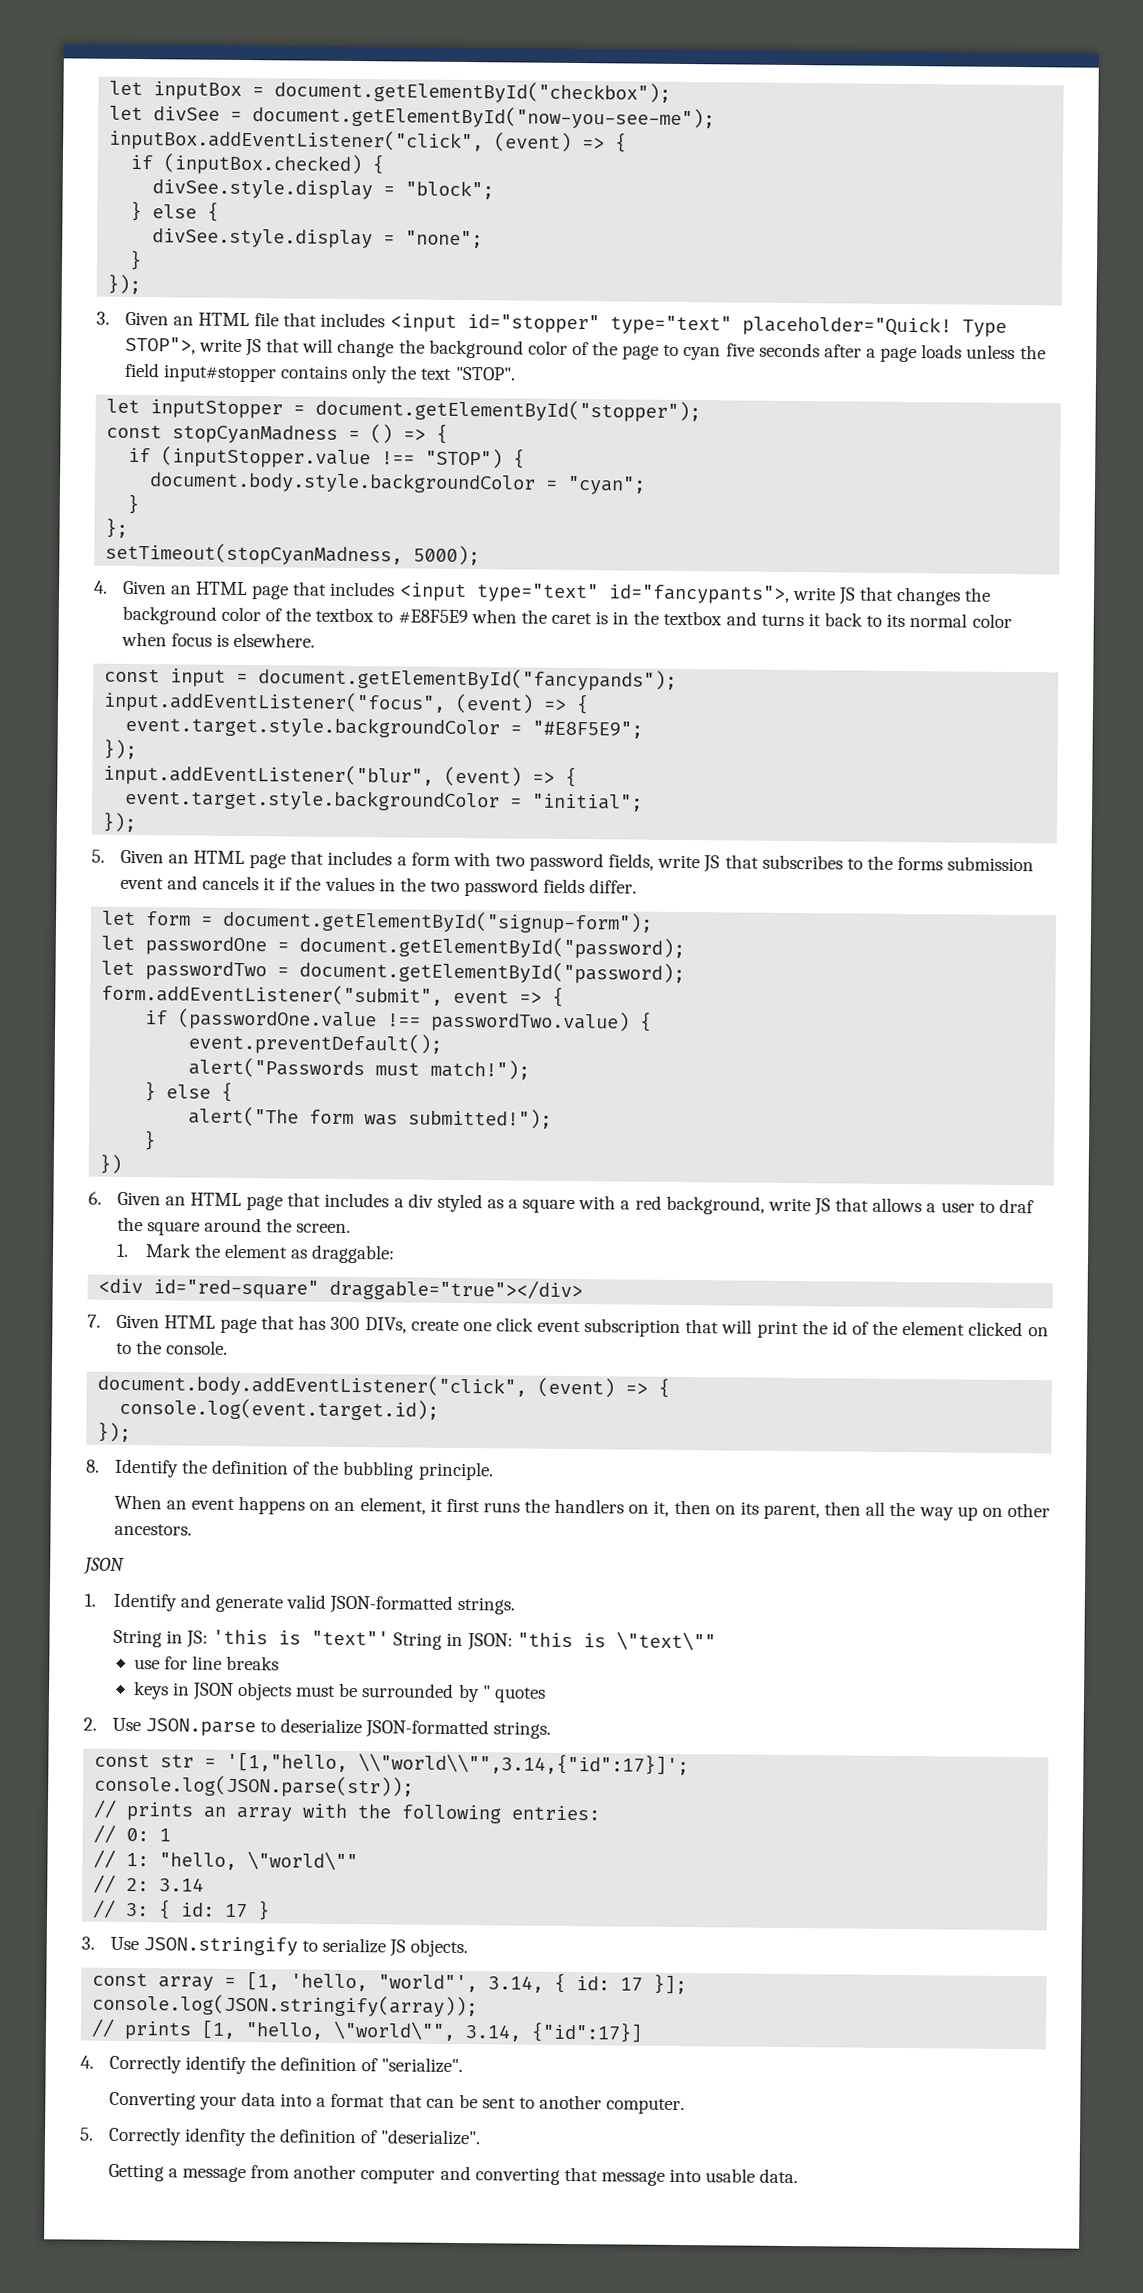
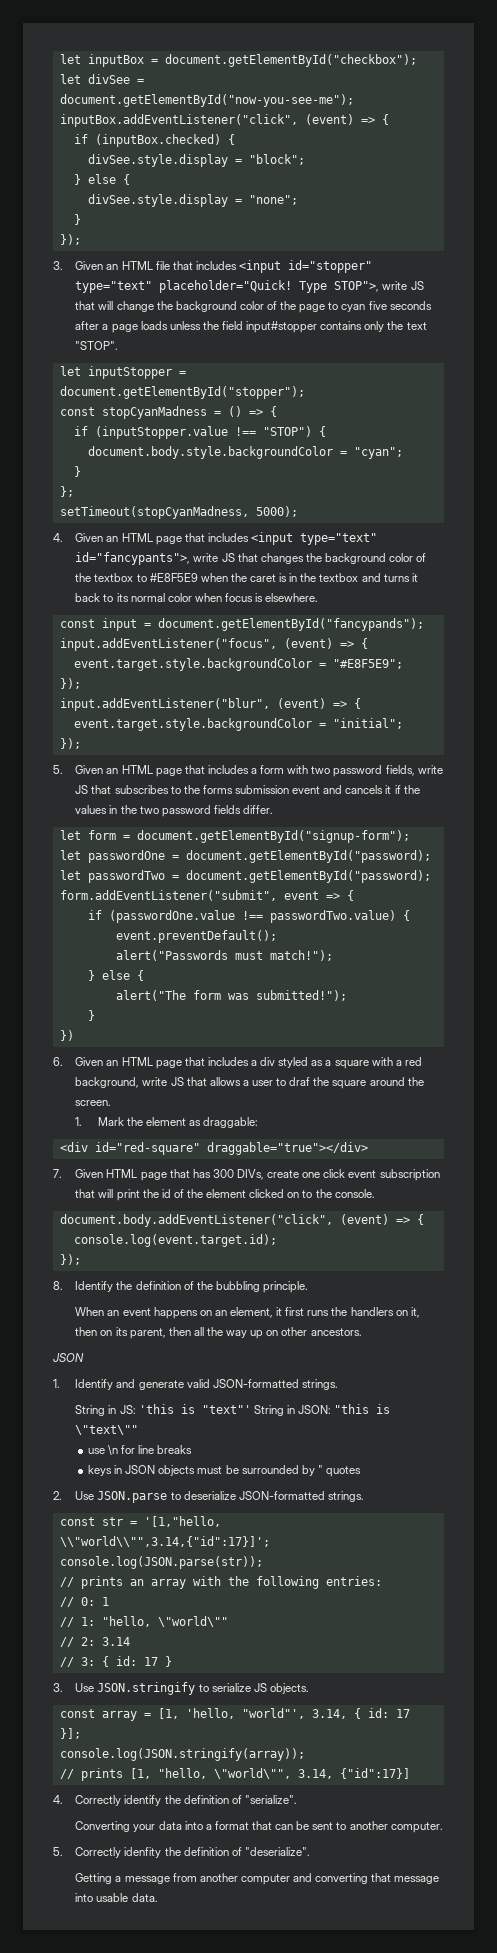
(160, 1664) none -> [108,1445,119,1456] \n

